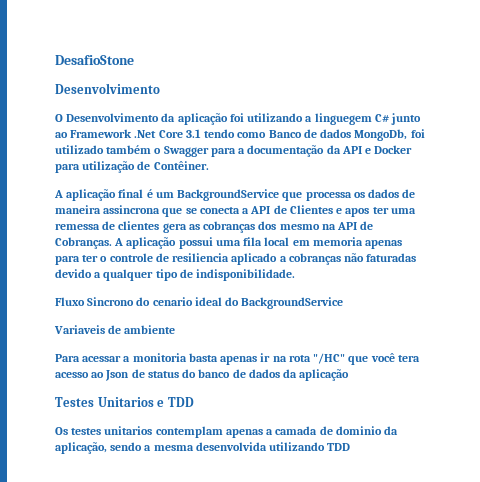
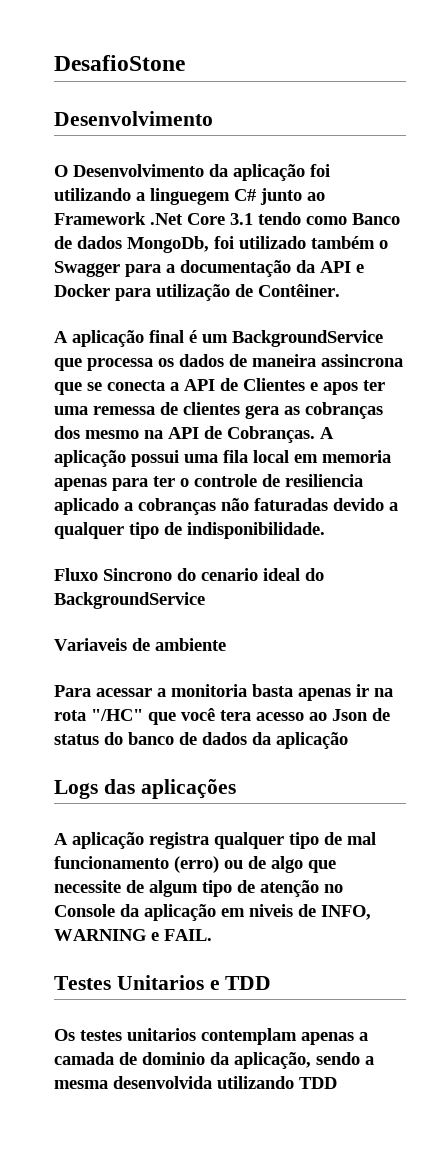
(350, 375) none -> [54,779,236,799] [54,832,376,849] [54,856,336,873] [54,880,343,897] [54,904,371,921] [54,929,212,941] // Logs das aplicações // A aplicação registra qualquer tipo de mal funcionamento (erro) ou de algo que necessite de algum tipo de atenção no Console da aplicação em niveis de INFO, WARNING e FAIL.

